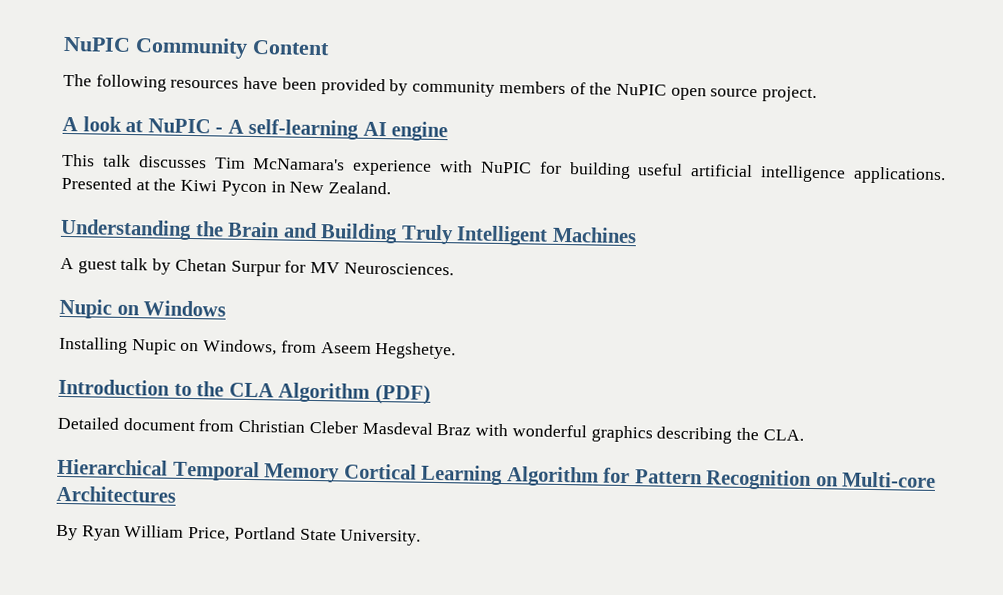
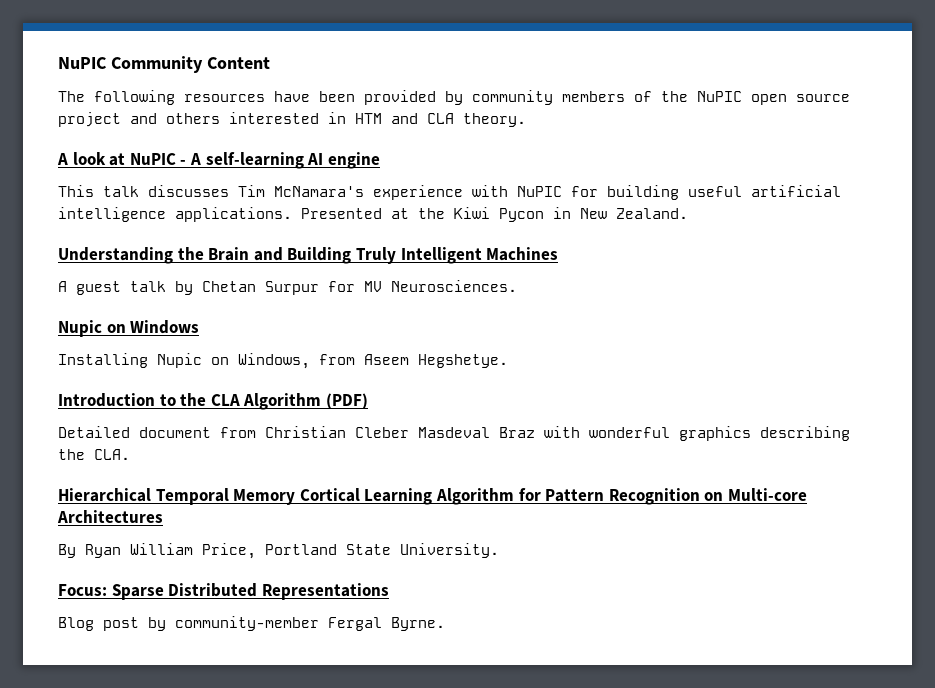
[762,86,818,103] project. -> [58,112,526,127] project and others interested in HTM and CLA theory.
(422, 537) none -> [58,583,389,600] [58,616,445,631] // Focus: Sparse Distributed Representations // Blog post by community-member Fergal Byrne.

